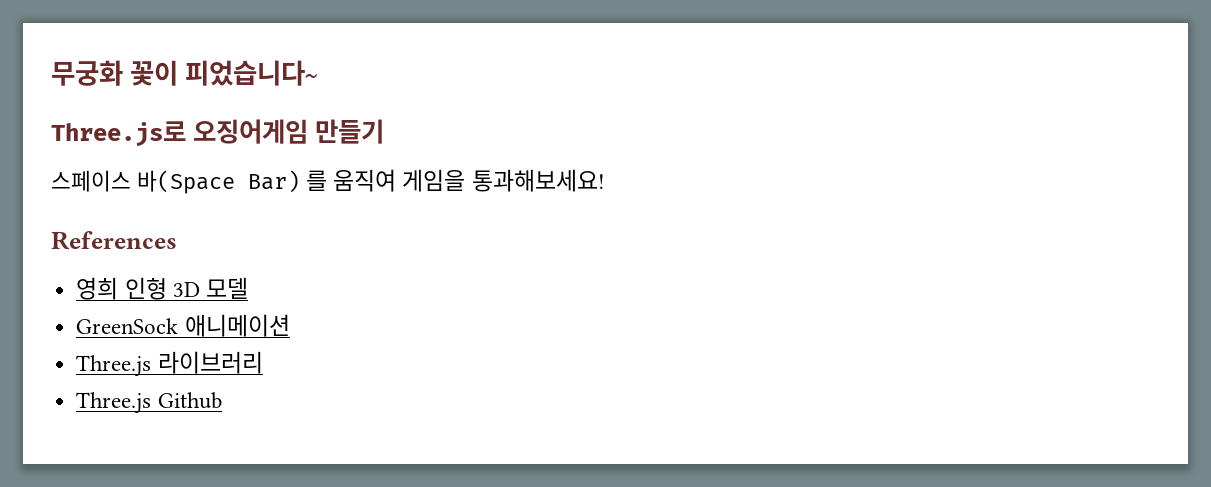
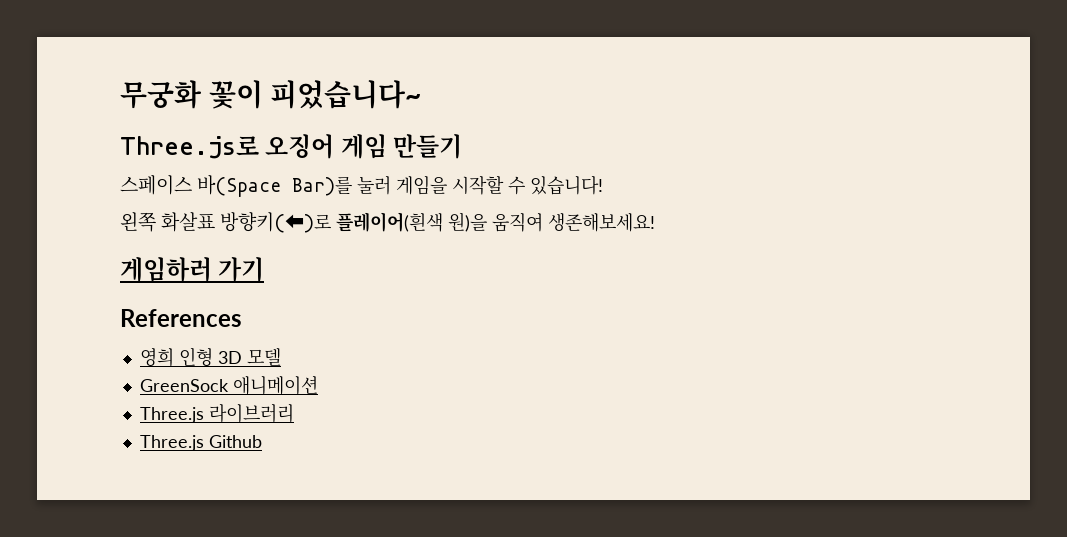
[192,119,308,144] 오징어게임 -> [265,134,387,159] 오징어 게임
[247,169,605,193] Bar) 를 움직여 게임을 통과해보세요! -> [292,175,604,196] [120,212,656,233] [120,257,265,282] Bar)를 눌러 게임을 시작할 수 있습니다! // 왼쪽 화살표 방향키(⬅)로 플레이어(흰색 원)을 움직여 생존해보세요! // 게임하러 가기

